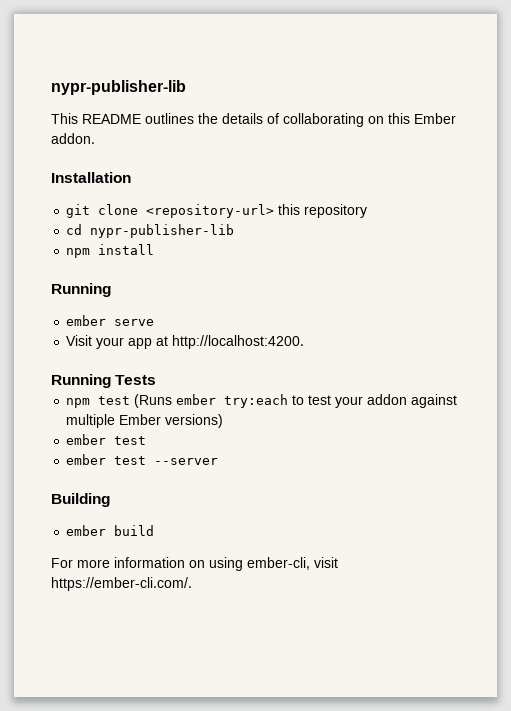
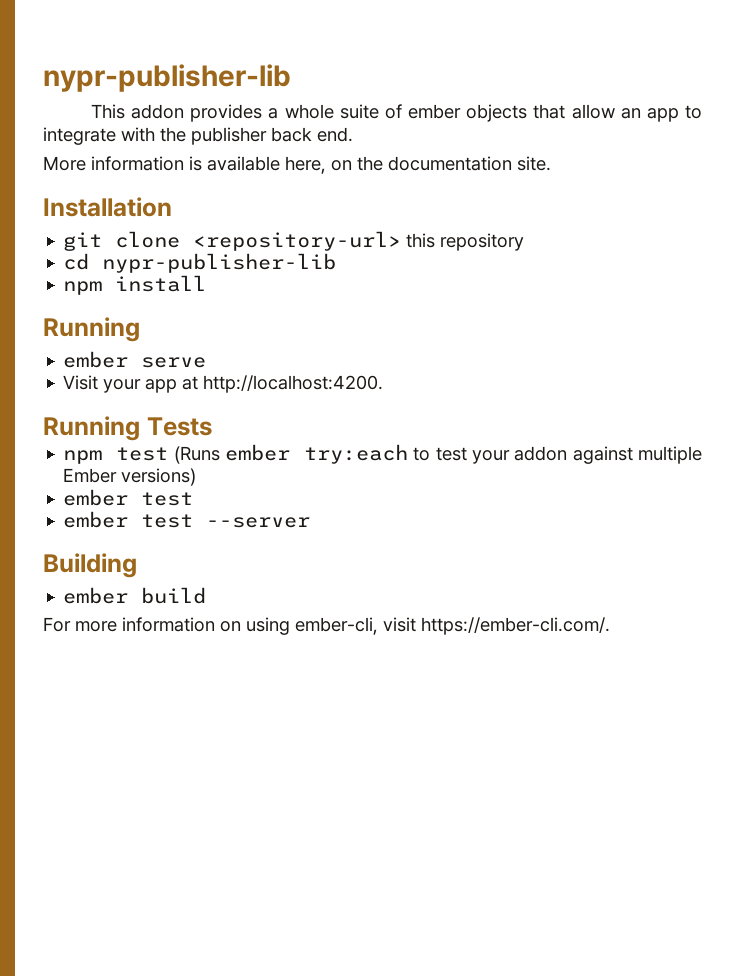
[82,113,456,127] [51,133,95,144] README outlines the details of collaborating on this Ember addon. -> [131,104,703,122] [43,127,353,145] [43,156,551,174] addon provides a whole suite of ember objects that allow an app to integrate with the publisher back end. // More information is available here, on the documentation site.

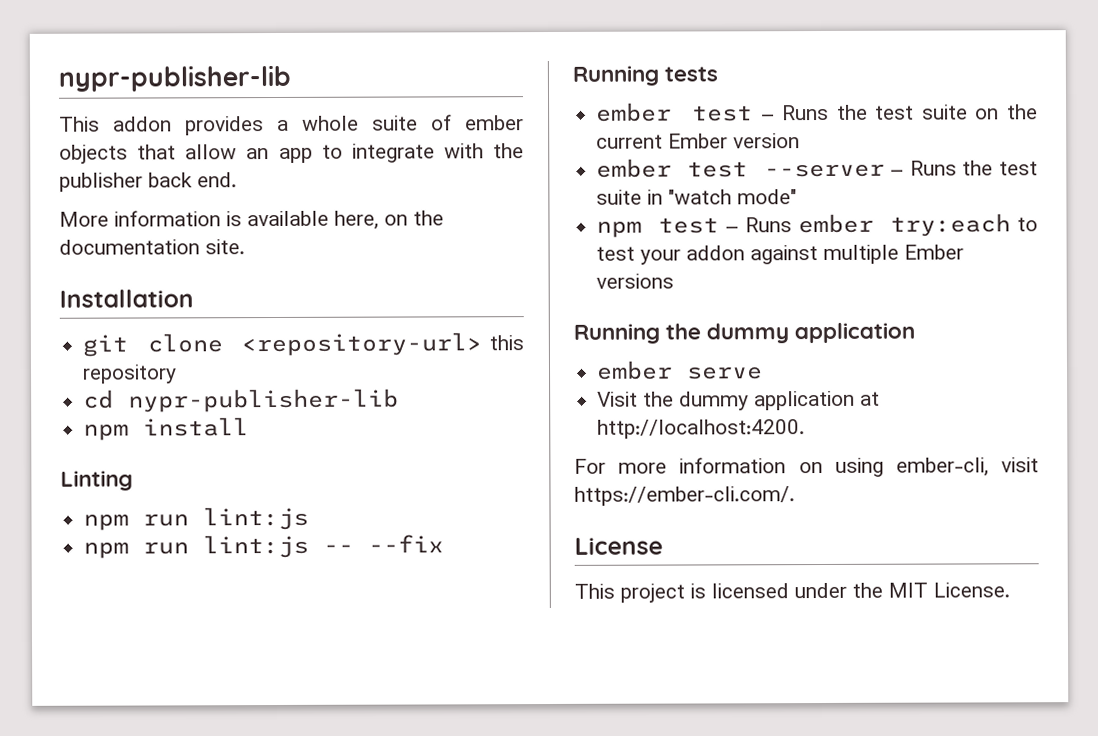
[43,317,140,342] [63,351,207,368] [63,375,384,393] [43,416,212,441] // Running // ember serve // Visit your app at http://localhost:4200. // Running Tests -> [60,470,133,491] [83,506,310,531] [83,534,445,559] [572,65,719,86] [596,102,1038,122] [596,133,801,149] [596,158,1038,178] [596,189,798,205] // Linting // npm run lint:js // npm run lint:js -- --fix // Running tests // ember test – Runs the test suite on the current Ember version // ember test --server – Runs the test suite in "watch mode"
[173,446,220,464] (Runs -> [725,217,793,233] – Runs
[121,468,197,486] [63,489,194,506] [63,511,311,528] [43,553,137,578] [63,587,207,604] versions) // ember test // ember test --server // Building // ember build -> [596,273,675,289] [573,322,916,344] [596,360,764,380] [597,390,881,411] [597,419,806,439] versions // Running the dummy application // ember serve // Visit the dummy application at http://localhost:4200.
(610, 626) none -> [574,537,663,555] [574,582,1010,603] // License // This project is licensed under the MIT License.

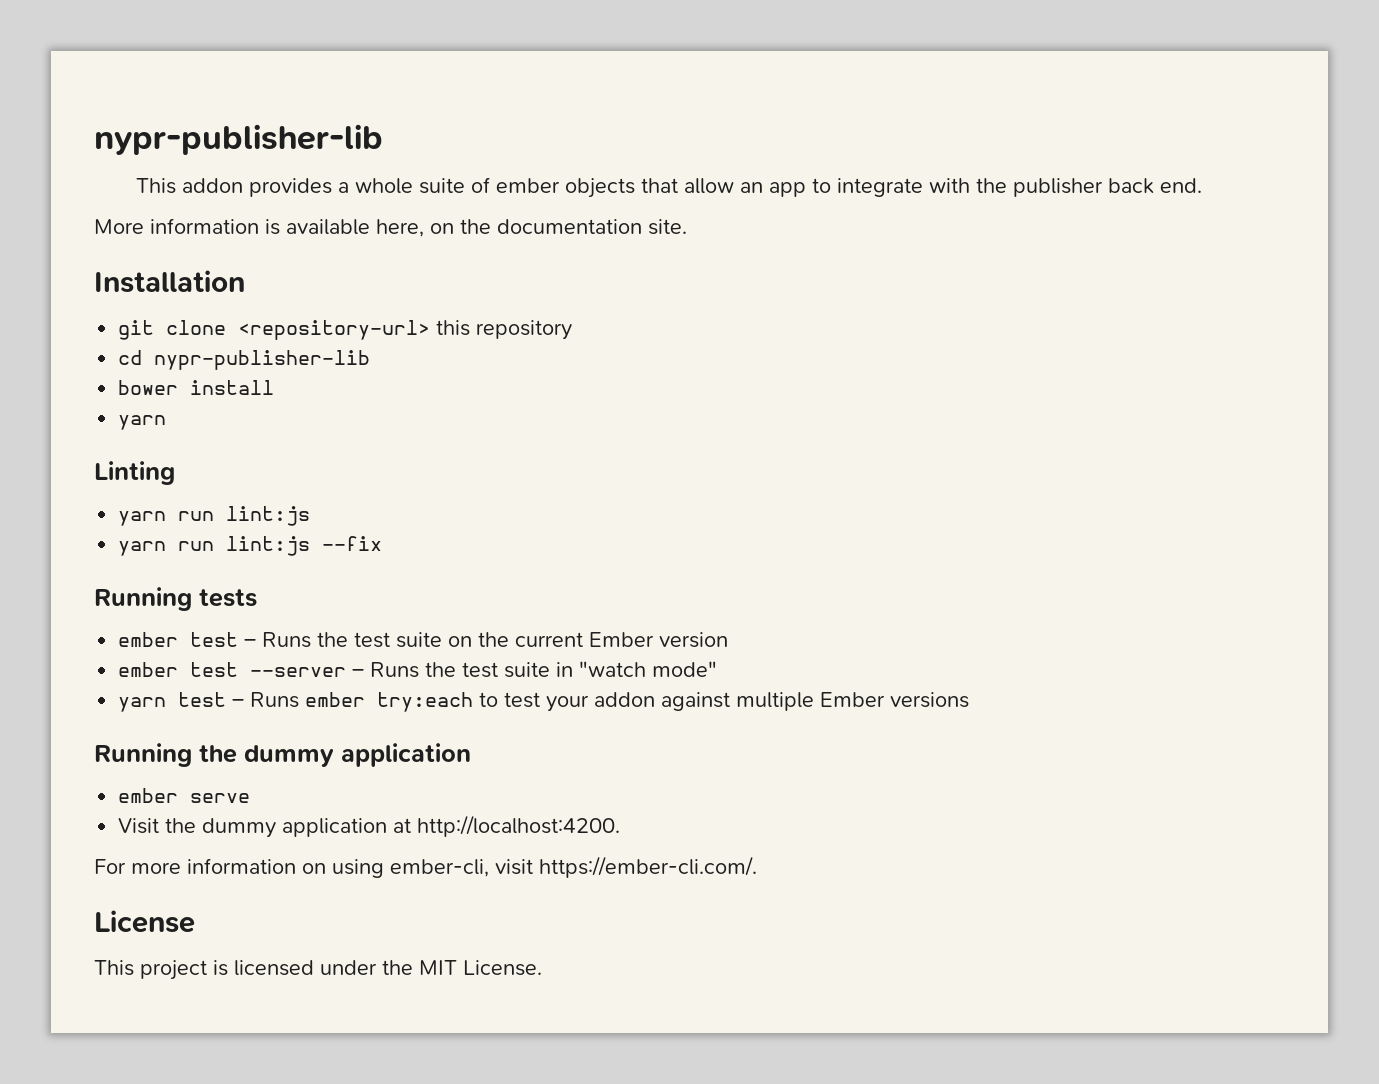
[83,423,130,441] npm -> [118,380,179,395] bower
(250, 427) none -> [118,415,167,430] // yarn
[83,513,130,531] npm -> [118,511,167,526] yarn
[83,534,355,559] npm run lint:js -- -> [118,536,311,556] yarn run lint:js
[596,220,643,238] npm -> [118,697,167,712] yarn

